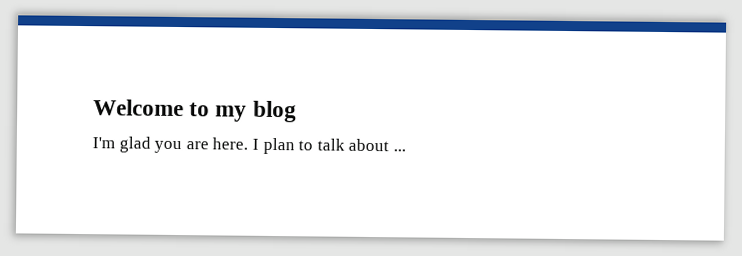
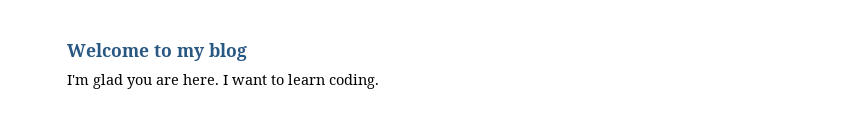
[262,137,406,155] plan to talk about ... -> [232,74,379,89] want to learn coding.

